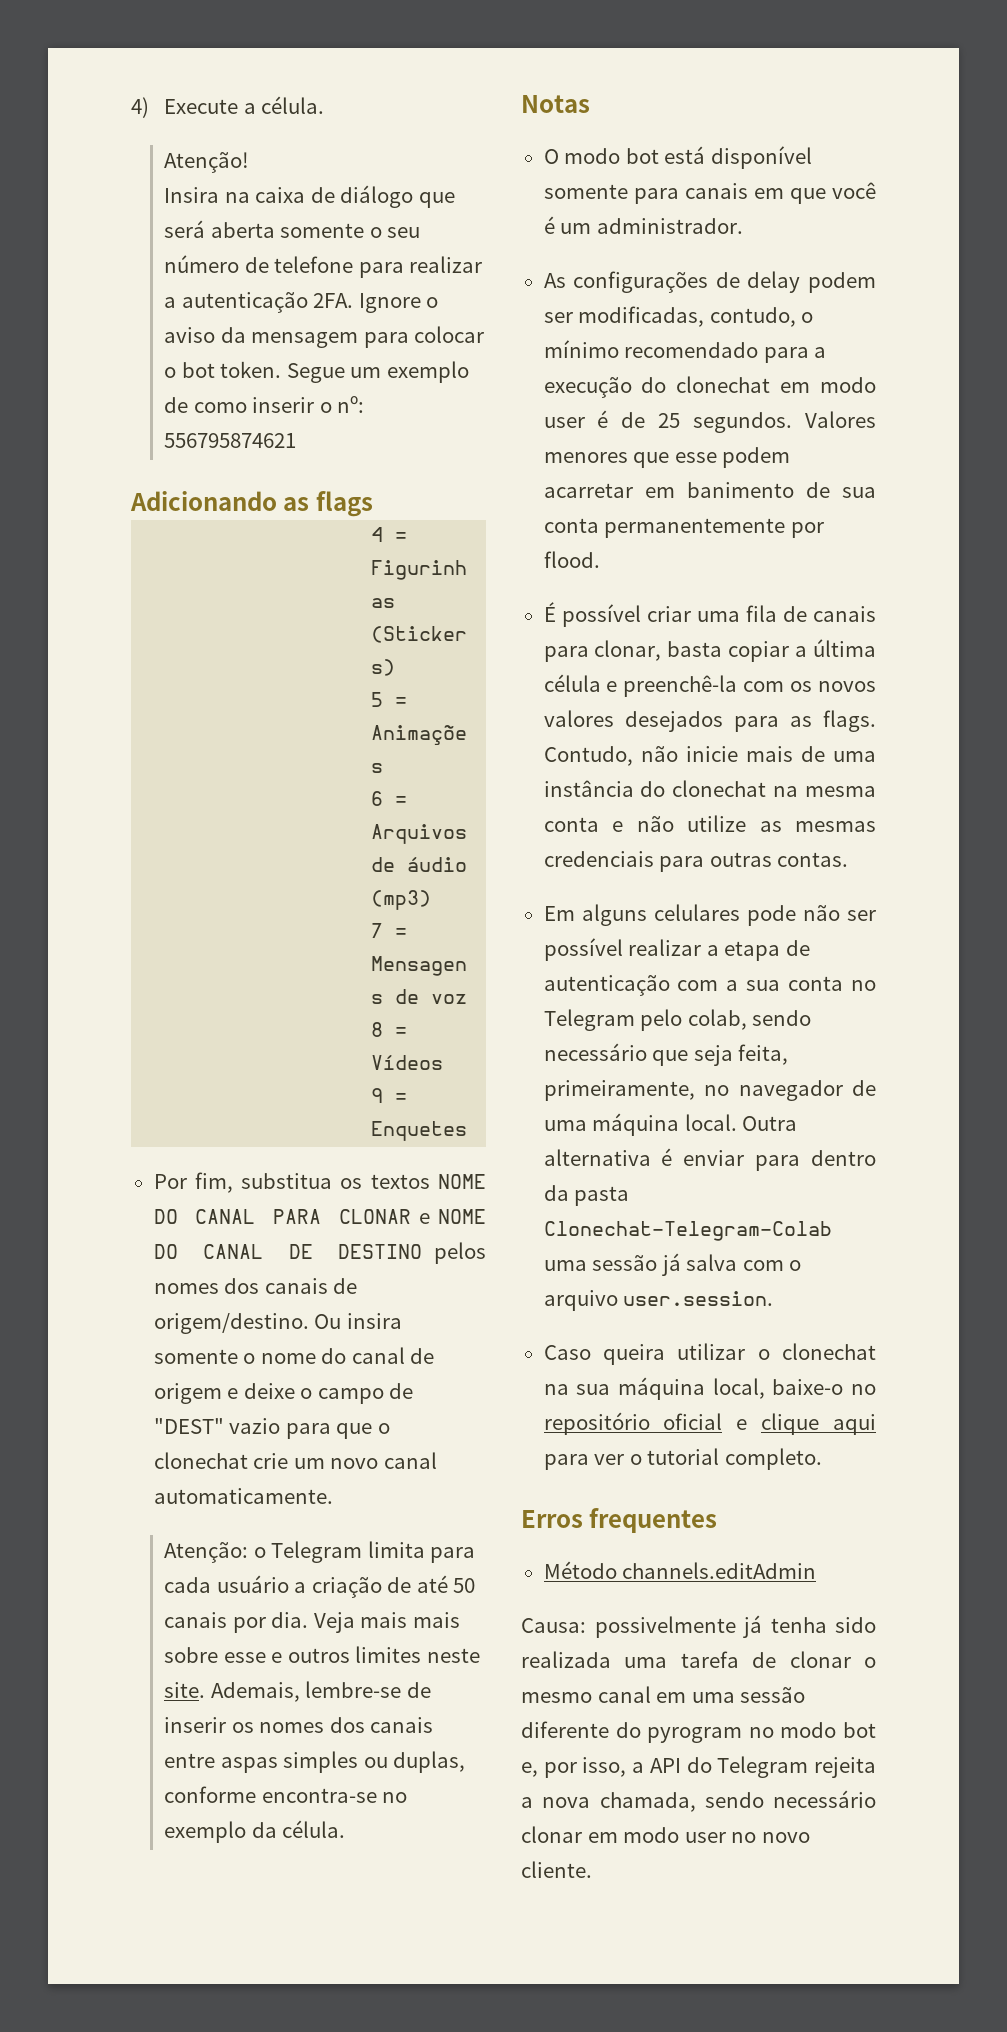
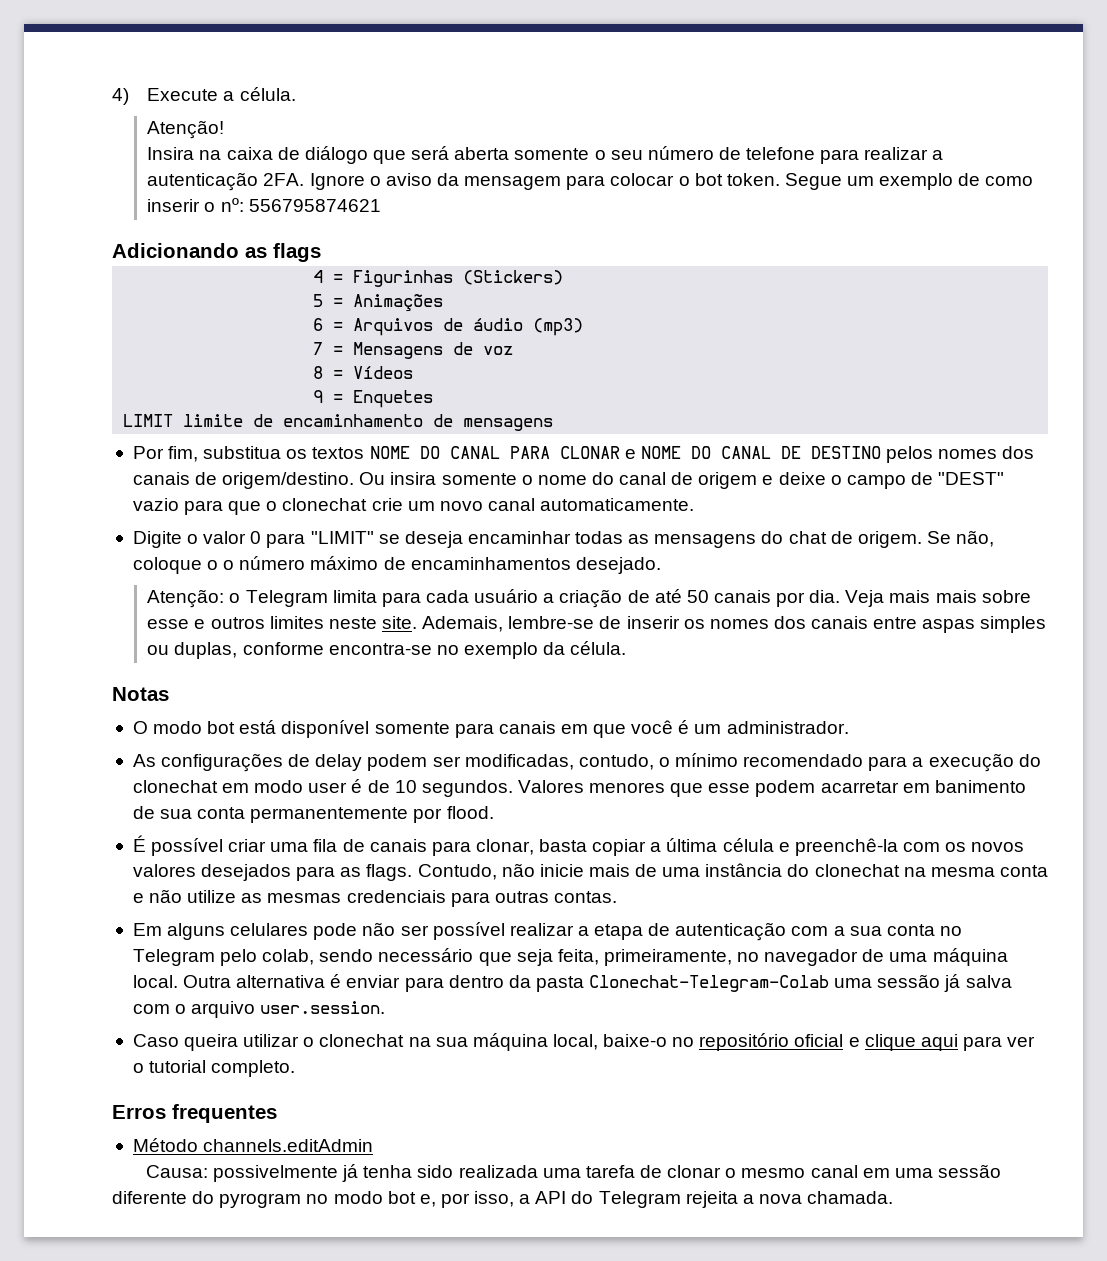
(468, 1131) none -> [123,414,554,431] // LIMIT limite de encaminhamento de mensagens
(333, 1496) none -> [132,530,995,548] [132,556,661,574] // Digite o valor 0 para "LIMIT" se deseja encaminhar todas as mensagens do chat de origem. Se não, coloque o o número máximo de encaminhamentos desejado.
[658,413,681,428] 25 -> [394,780,417,793] 10
[599,1790,876,1812] [521,1826,810,1843] [521,1861,592,1878] chamada, sendo necessário clonar em modo user no novo cliente. -> [807,1191,894,1204] chamada.

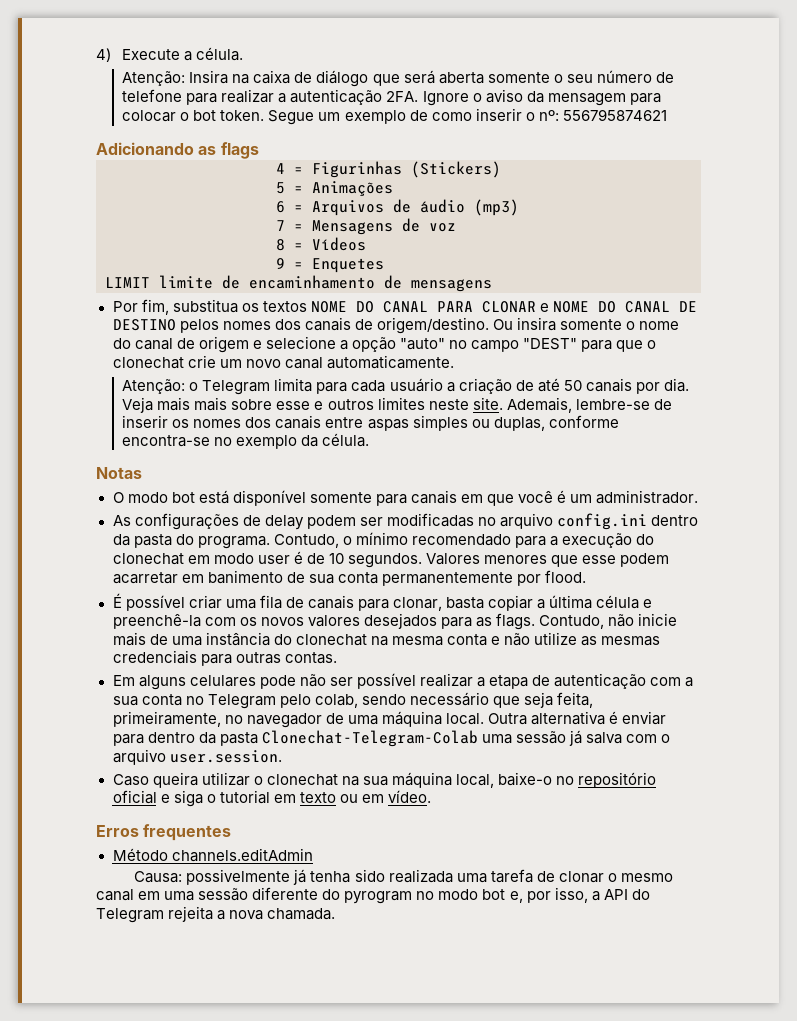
[147,120,225,139] Atenção! // -> [122,71,186,86] Atenção:
[778,472,1005,489] [132,498,179,511] deixe o campo de "DEST" vazio -> [265,336,578,352] selecione a opção "auto" no campo "DEST"
[132,530,995,548] [132,556,661,574] // Digite o valor 0 para "LIMIT" se deseja encaminhar todas as mensagens do chat de origem. Se não, coloque o o número máximo de encaminhamentos desejado. -> (454, 362) none
[464,754,654,770] modificadas, contudo, -> [386,513,698,530] [112,534,339,549] modificadas no arquivo config.ini dentro da pasta do programa. Contudo,
[864,1034,1036,1051] [132,1060,296,1077] clique aqui para ver o tutorial completo. -> [173,790,431,807] siga o tutorial em texto ou em vídeo.

